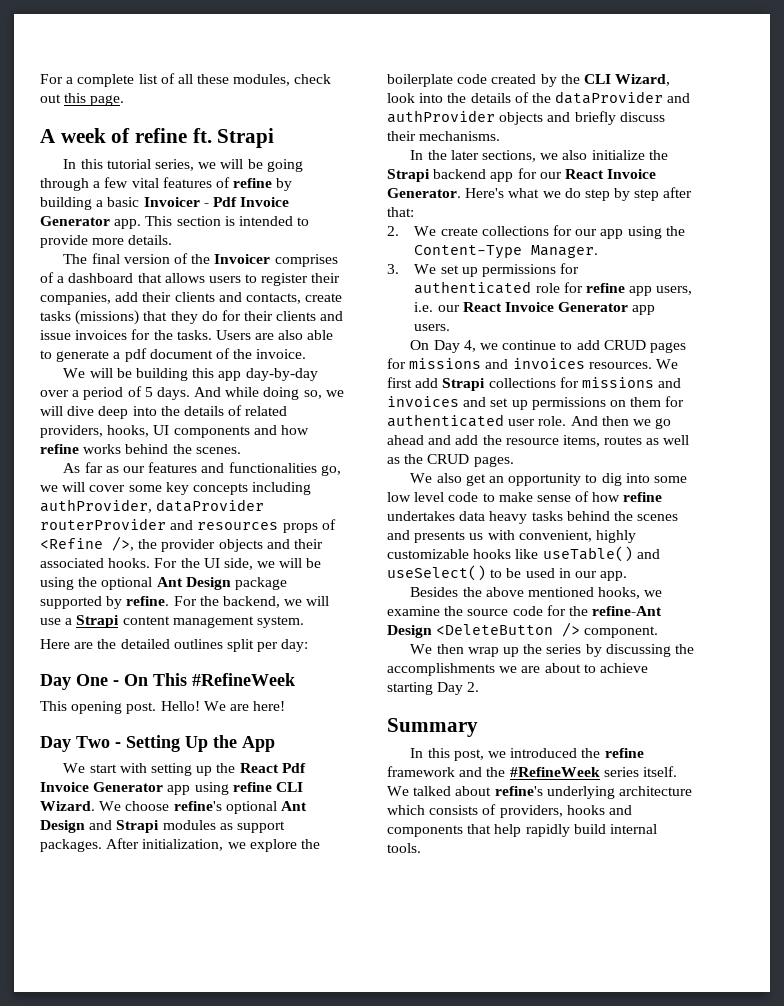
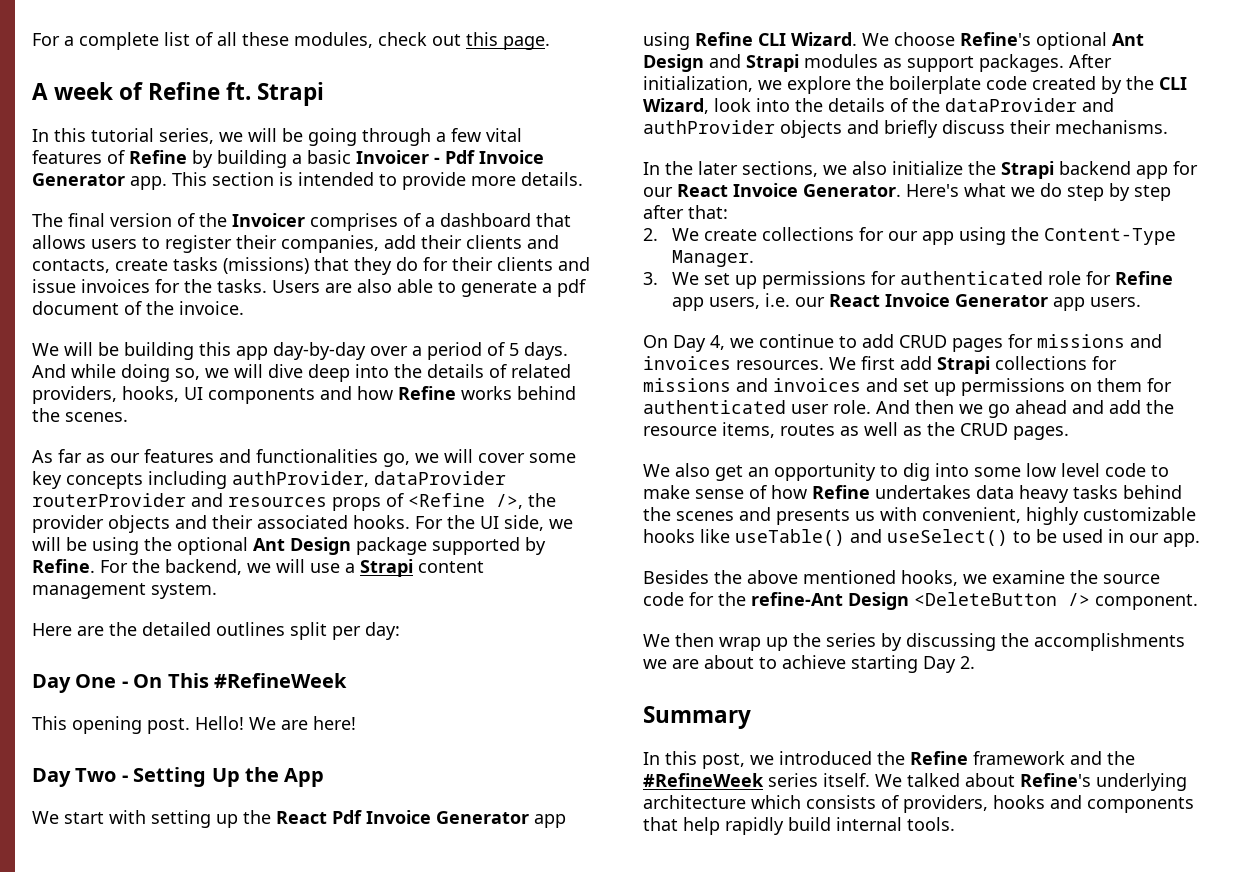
[135,128,188,143] refine -> [148,82,221,100] Refine
[233,178,273,188] refine -> [129,150,187,164] Refine
[40,444,79,454] refine -> [398,386,456,400] Refine
[126,596,170,606] refine. -> [32,559,95,573] Refine.
[232,782,272,792] refine -> [695,32,753,46] Refine
[173,801,222,811] refine's -> [960,32,1031,46] Refine's
[585,283,625,293] refine -> [1114,271,1173,285] Refine
[623,492,663,502] refine -> [812,485,870,499] Refine
[604,748,644,758] refine -> [910,751,968,765] Refine
[494,786,543,796] refine's -> [1020,773,1091,787] Refine's

